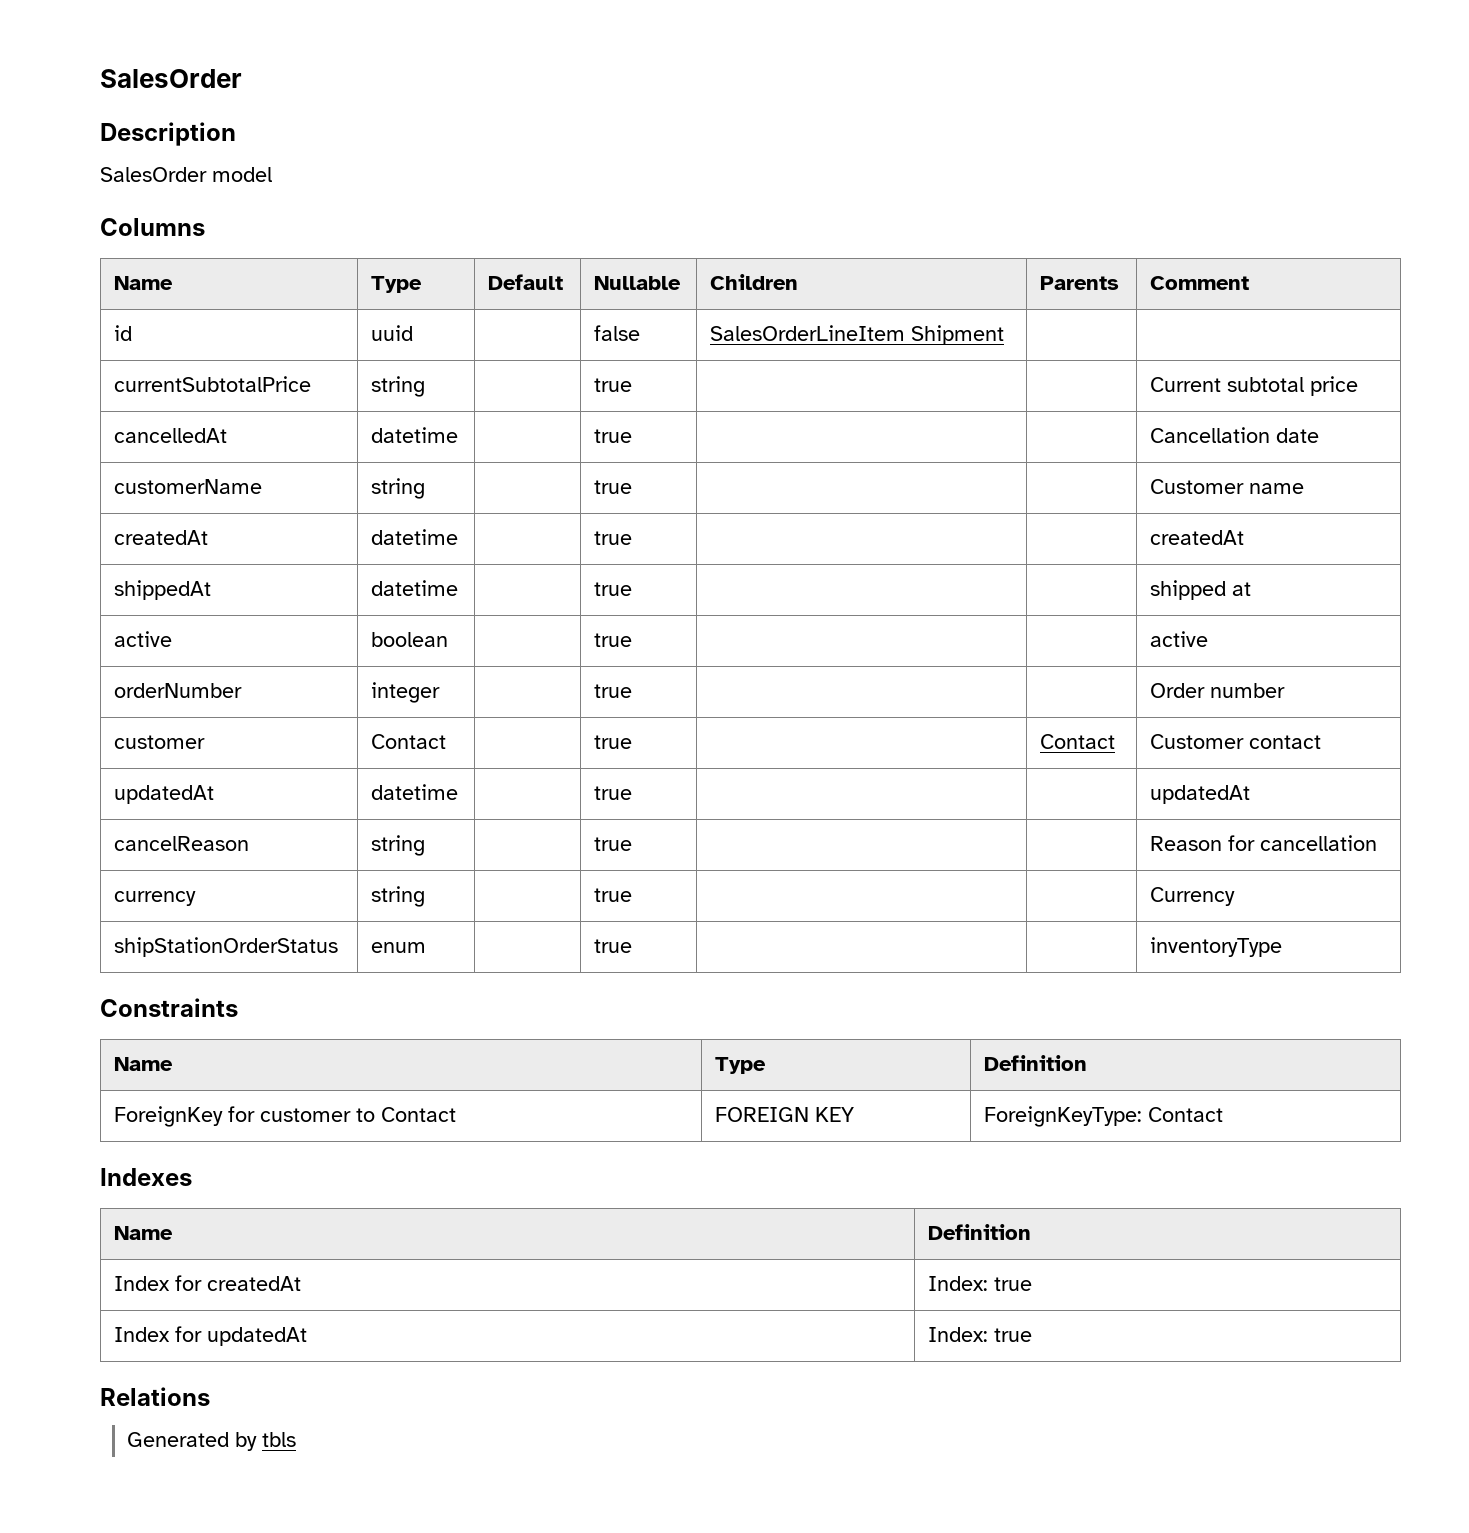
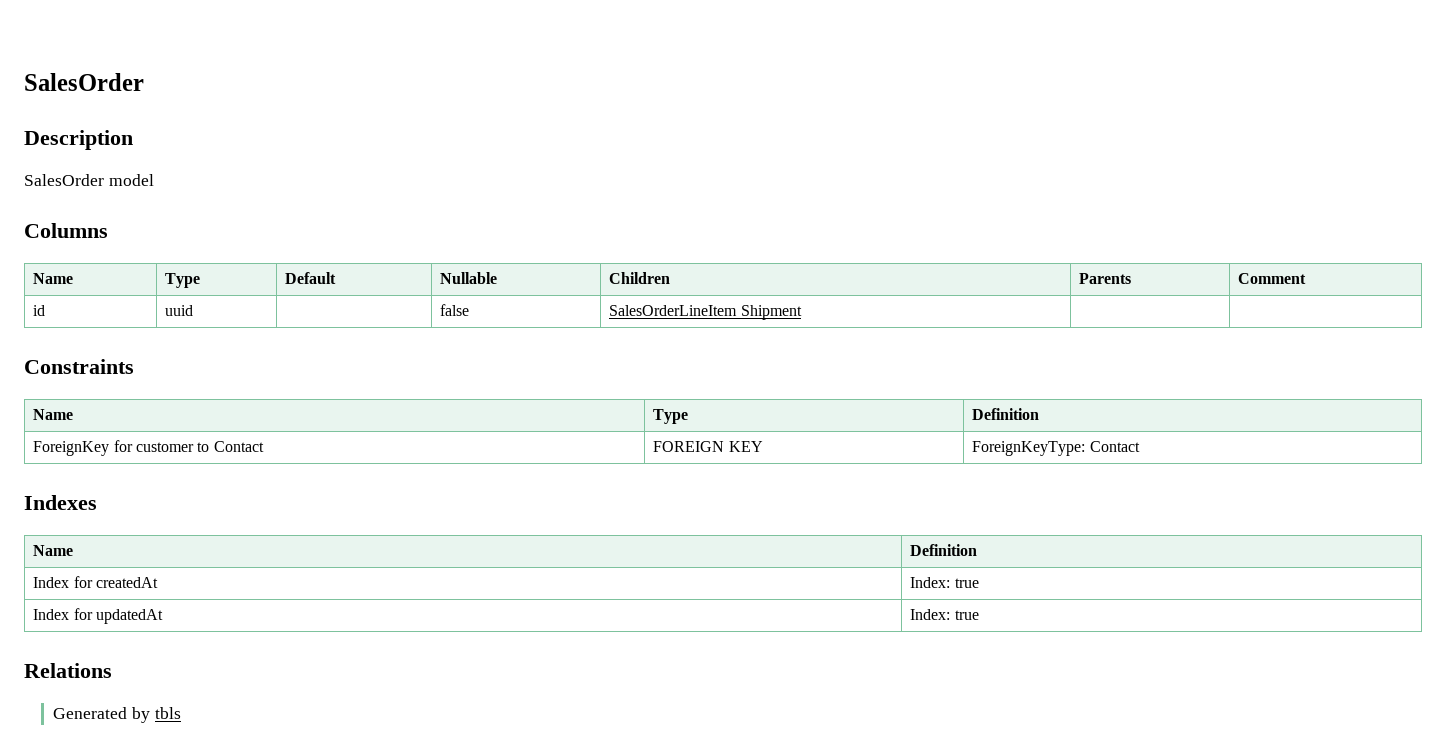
[113,376,311,392] [370,376,425,397] [593,378,632,392] [1149,376,1358,396] [113,428,227,443] [370,427,458,443] [593,429,632,443] [1149,427,1319,443] [113,479,262,494] [370,478,425,499] [593,480,632,494] [1149,479,1304,494] [113,530,208,545] [370,529,458,545] [593,531,632,545] [1149,530,1244,545] [113,580,211,600] [370,580,458,596] [593,582,632,596] [1149,580,1251,600] [113,631,172,647] [370,632,448,647] [593,633,632,647] [1149,631,1208,647] [113,683,242,698] [370,682,440,703] [593,684,632,698] [1149,683,1285,698] [113,735,205,749] [370,734,446,749] [593,735,632,749] [1039,734,1115,749] [1149,734,1321,749] [113,785,214,804] [370,784,458,800] [593,786,632,800] [1149,785,1250,804] [113,836,249,851] [370,835,425,856] [593,837,632,851] [1149,835,1377,851] [113,891,196,906] [370,886,425,907] [593,888,632,902] [1149,887,1235,906] [113,937,338,957] [370,942,426,953] [593,939,632,953] [1149,937,1282,957] // currentSubtotalPrice | string | | true | | | Current subtotal price // cancelledAt | datetime | | true | | | Cancellation date // customerName | string | | true | | | Customer name // createdAt | datetime | | true | | | createdAt // shippedAt | datetime | | true | | | shipped at // active | boolean | | true | | | active // orderNumber | integer | | true | | | Order number // customer | Contact | | true | | Contact | Customer contact // updatedAt | datetime | | true | | | updatedAt // cancelReason | string | | true | | | Reason for cancellation // currency | string | | true | | | Currency // shipStationOrderStatus | enum | | true | | | inventoryType -> (802, 312) none

